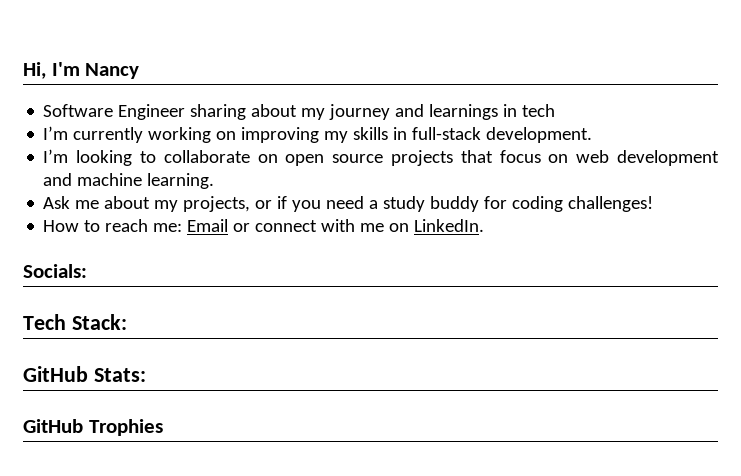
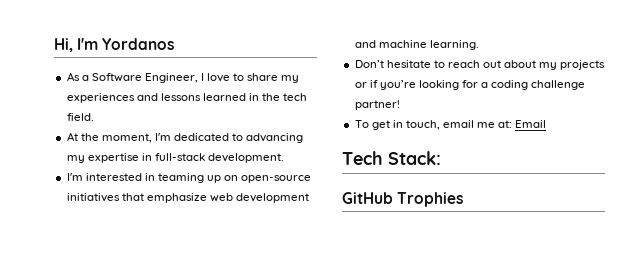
[85,63,140,79] [43,104,556,120] [43,126,593,143] [43,149,569,166] Nancy // Software Engineer sharing about my journey and learnings in tech // I’m currently working on improving my skills in full-stack development. // I’m looking to collaborate on open source projects that focus on -> [102,38,175,50] [66,72,300,83] [66,93,308,103] [66,113,94,121] [66,132,304,143] [66,153,285,163] [66,173,312,183] [66,193,207,203] Yordanos // As a Software Engineer, I love to share my experiences and lessons learned in the tech field. // At the moment, I'm dedicated to advancing my expertise in full-stack development. // I'm interested in teaming up on open-source initiatives that emphasize
[43,196,251,212] Ask me about my projects, -> [354,60,606,70] Don’t hesitate to reach out about my projects
[292,196,654,212] [43,219,485,232] [23,264,87,278] you need a study buddy for coding challenges! // How to reach me: Email or connect with me on LinkedIn. // Socials: -> [379,80,586,90] [354,100,400,110] [354,120,547,130] you’re looking for a coding challenge partner! // To get in touch, email me at: Email
[23,366,146,382] // GitHub Stats: -> (441, 158) none

